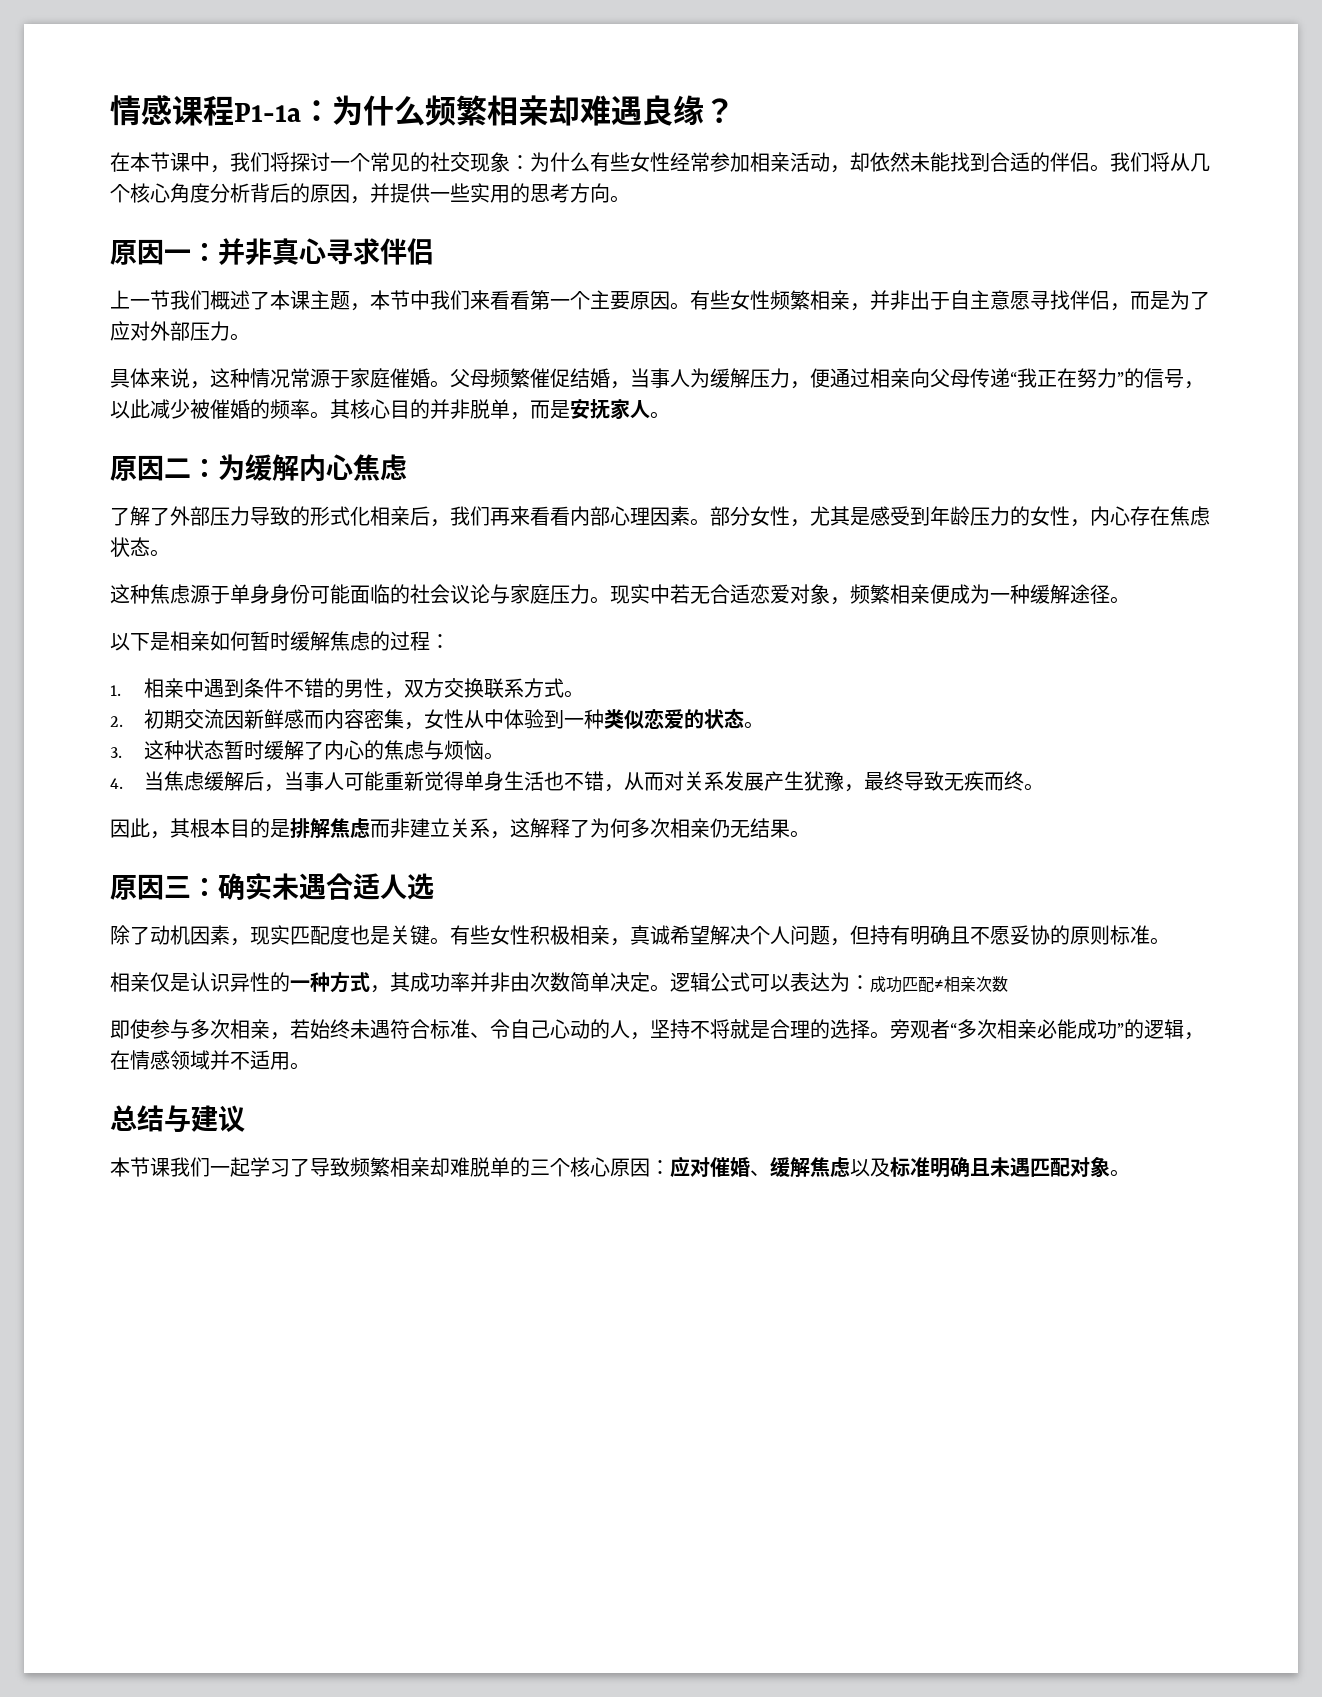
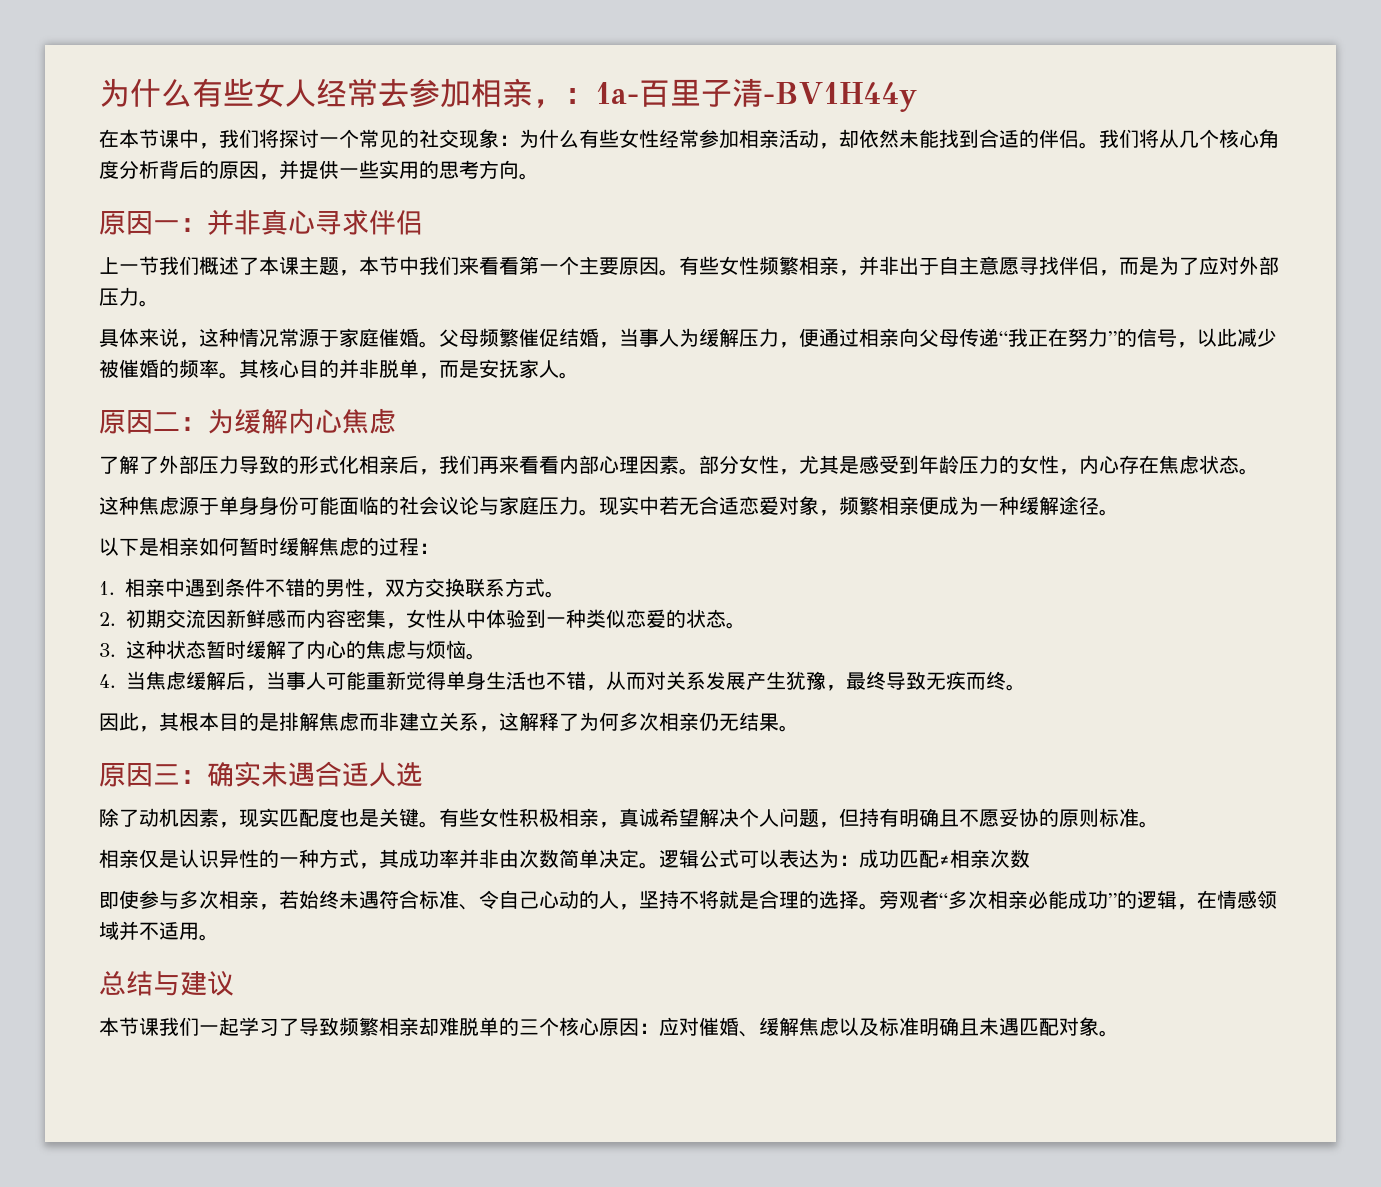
[110,95,735,126] 情感课程P1-1a：为什么频繁相亲却难遇良缘？ -> [99,78,917,112] 为什么有些女人经常去参加相亲，：1a-百里子清-BV1H44y

